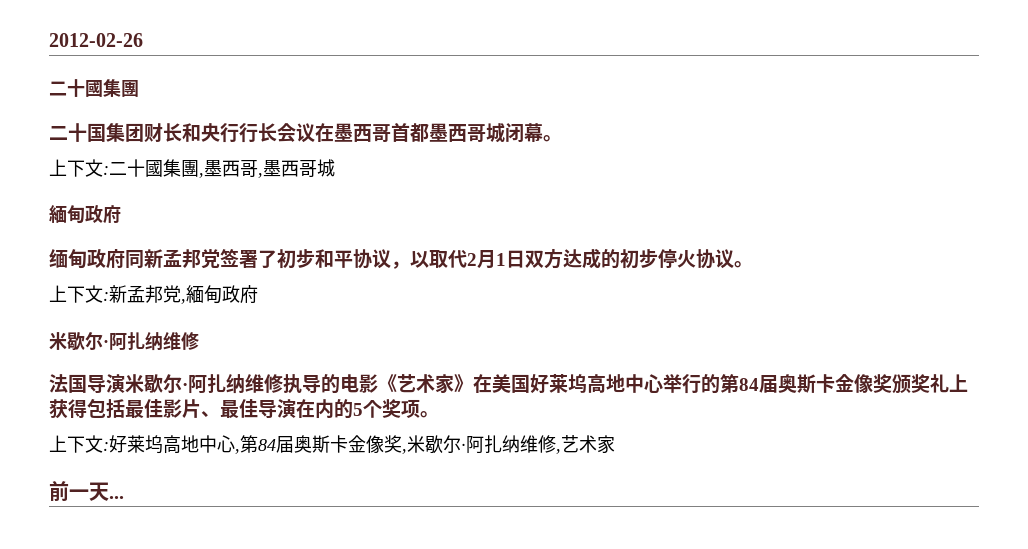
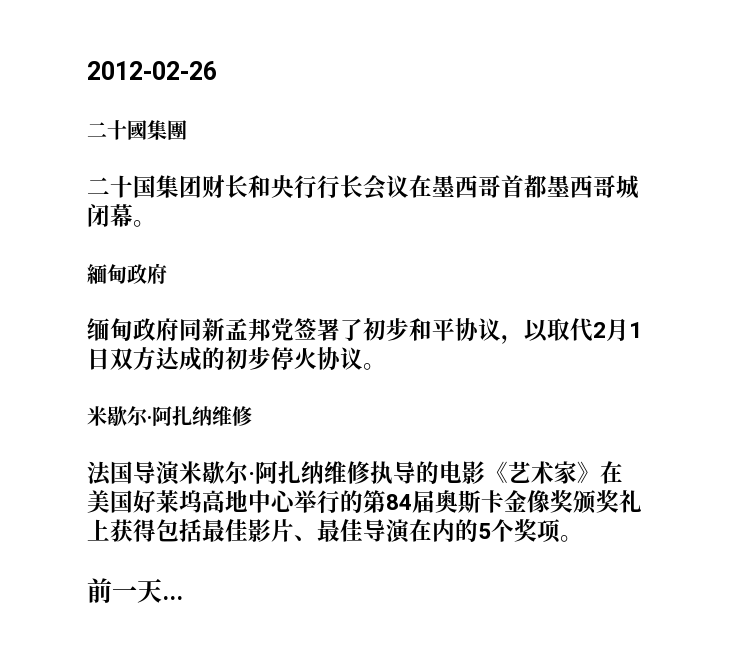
[49,159,335,178] // 上下文:二十國集團,墨西哥,墨西哥城 -> (156, 223) none
[49,285,258,304] // 上下文:新孟邦党,緬甸政府 -> (386, 366) none
[49,435,615,454] // 上下文:好莱坞高地中心,第84届奥斯卡金像奖,米歇尔·阿扎纳维修,艺术家 -> (583, 538) none

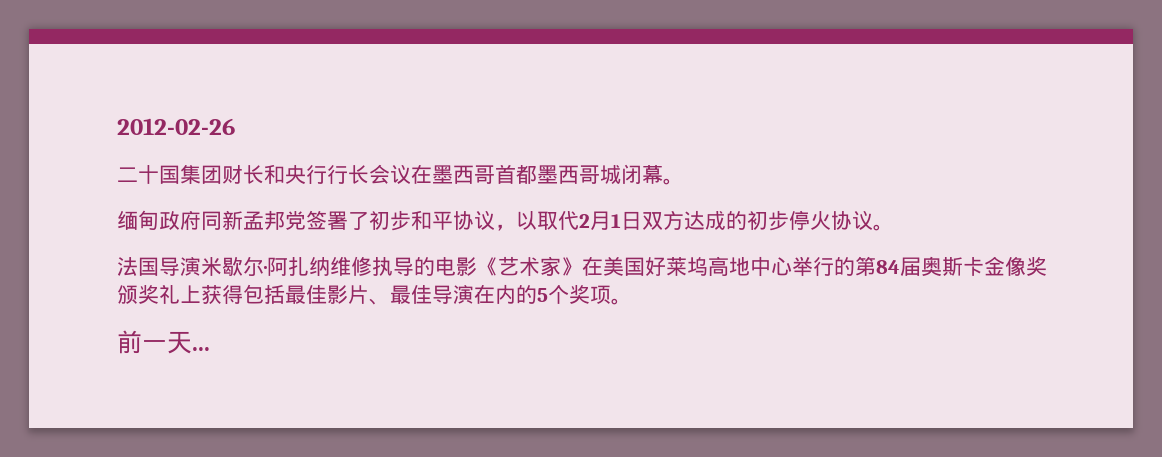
[87,120,187,140] // 二十國集團 -> (235, 126) none
[87,263,167,284] // 緬甸政府 -> (684, 181) none
[87,406,252,427] // 米歇尔·阿扎纳维修 -> (894, 227) none

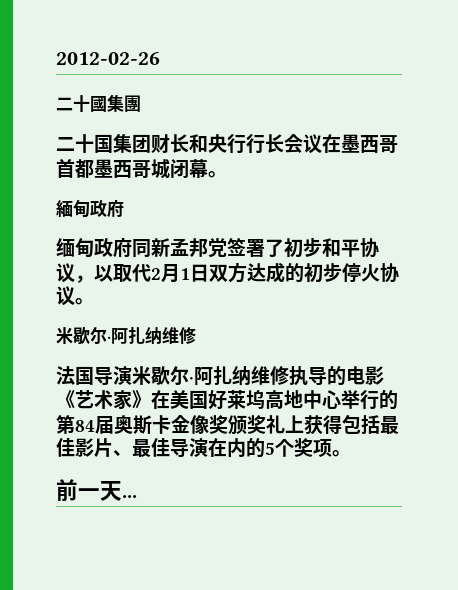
(235, 126) none -> [56,95,141,112] // 二十國集團
(684, 181) none -> [56,199,124,218] // 緬甸政府
(894, 227) none -> [56,327,196,345] // 米歇尔·阿扎纳维修

